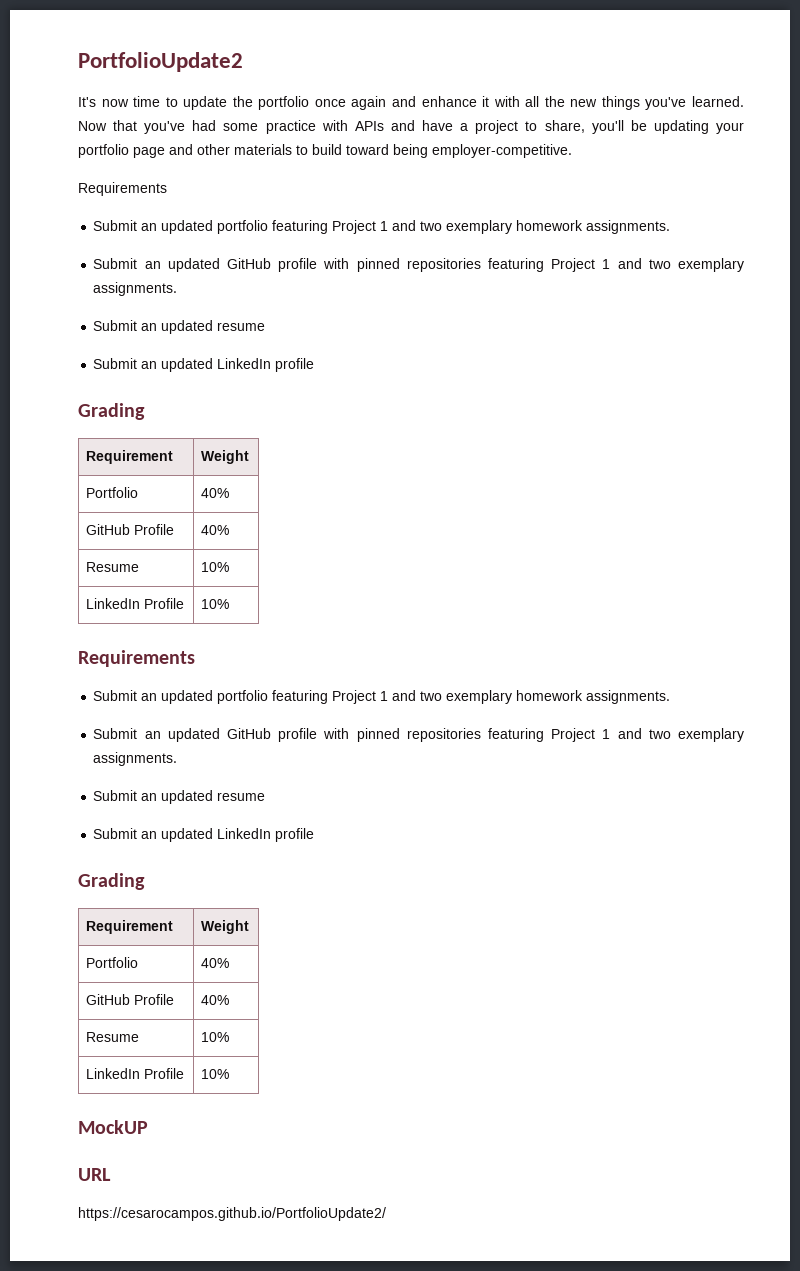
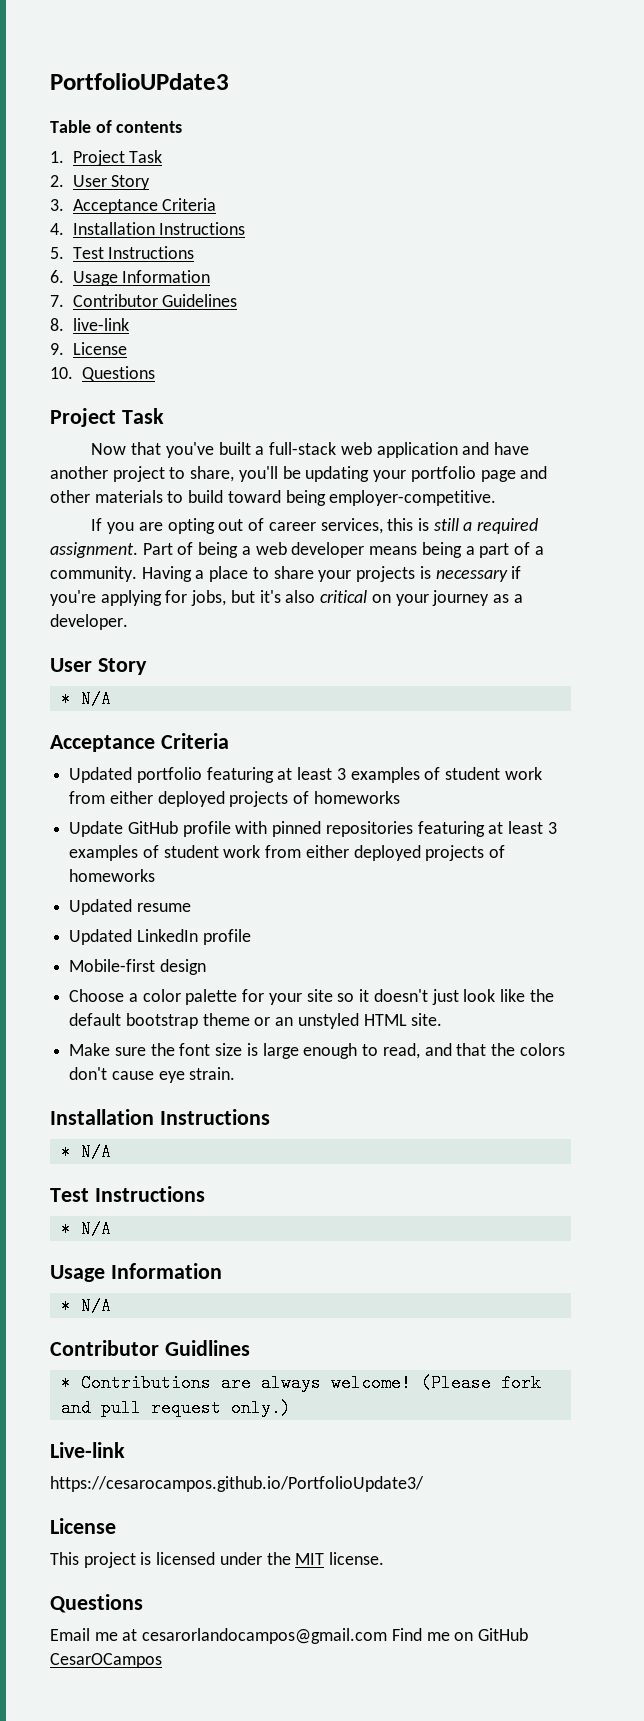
[78,52,243,72] [78,96,744,110] [78,120,384,134] PortfolioUpdate2 // It's now time to update the portfolio once again and enhance it with all the new things you've learned. Now that you've had some practice with APIs -> [50,73,229,90] [50,120,183,133] [50,150,163,166] [50,175,151,190] [50,198,217,214] [50,222,246,235] [50,246,195,259] [50,270,211,286] [50,294,238,307] [50,318,129,331] [50,342,127,355] [50,366,155,382] [50,408,164,427] [91,442,458,458] PortfolioUPdate3 // Table of contents // 1. Project Task // 2. User Story // 3. Acceptance Criteria // 4. Installation Instructions // 5. Test Instructions // 6. Usage Information // 7. Contributor Guidelines // 8. live-link // 9. License // 10. Questions // Project Task // Now that you've built a full-stack web application
[460,123,469,131] a -> [50,466,108,479] another
[78,182,167,196] [93,220,671,234] [93,258,745,272] [93,282,178,296] [93,320,266,334] [93,358,315,372] [78,403,145,420] [85,450,173,464] [200,450,249,464] [85,487,138,498] [200,488,229,498] [85,524,174,535] [200,525,229,535] [85,562,139,572] [200,562,229,572] [85,598,184,609] [200,599,229,609] [78,650,195,667] [93,690,671,704] [93,728,745,742] [93,752,178,766] [93,790,266,804] [93,828,315,842] [78,873,145,890] [85,920,173,934] [200,920,249,934] [85,957,138,968] [200,958,229,968] [85,994,174,1005] [200,995,229,1005] [85,1032,139,1042] [200,1032,229,1042] [85,1068,184,1079] [200,1069,229,1079] [78,1120,148,1134] [78,1168,111,1181] [78,1207,386,1221] Requirements // Submit an updated portfolio featuring Project 1 and two exemplary homework assignments. // Submit an updated GitHub profile with pinned repositories featuring Project 1 and two exemplary assignments. // Submit an updated resume // Submit an updated LinkedIn profile // Grading // Requirement | Weight // Portfolio | 40% // GitHub Profile | 40% // Resume | 10% // LinkedIn Profile | 10% // Requirements // Submit an updated portfolio featuring Project 1 and two exemplary homework assignments. // Submit an updated GitHub profile with pinned repositories featuring Project 1 and two exemplary assignments. // Submit an updated resume // Submit an updated LinkedIn profile // Grading // Requirement | Weight // Portfolio | 40% // GitHub Profile | 40% // Resume | 10% // LinkedIn Profile | 10% // MockUP // URL // https://cesarocampos.github.io/PortfolioUpdate2/ -> [91,518,539,534] [50,542,544,558] [50,566,522,582] [50,590,523,606] [50,614,128,630] [50,658,147,675] [60,690,111,708] [50,733,229,752] [69,767,542,783] [69,791,400,807] [69,821,557,837] [69,845,506,861] [69,869,156,882] [69,899,191,915] [69,929,251,945] [69,959,206,975] [69,989,554,1005] [69,1013,443,1029] [69,1043,565,1059] [69,1067,236,1083] [50,1109,270,1125] [60,1143,111,1161] [50,1186,205,1202] [60,1220,111,1238] [50,1263,222,1282] [60,1297,111,1315] [50,1340,250,1356] [60,1374,541,1392] [60,1399,291,1417] [50,1442,125,1458] [50,1476,424,1492] [50,1518,116,1534] [50,1552,385,1568] [50,1594,143,1613] [50,1628,529,1644] [50,1653,162,1668] If you are opting out of career services, this is still a required assignment. Part of being a web developer means being a part of a community. Having a place to share your projects is necessary if you're applying for jobs, but it's also critical on your journey as a developer. // User Story // * N/A // Acceptance Criteria // Updated portfolio featuring at least 3 examples of student work from either deployed projects of homeworks // Update GitHub profile with pinned repositories featuring at least 3 examples of student work from either deployed projects of homeworks // Updated resume // Updated LinkedIn profile // Mobile-first design // Choose a color palette for your site so it doesn't just look like the default bootstrap theme or an unstyled HTML site. // Make sure the font size is large enough to read, and that the colors don't cause eye strain. // Installation Instructions // * N/A // Test Instructions // * N/A // Usage Information // * N/A // Contributor Guidlines // * Contributions are always welcome! (Please fork and pull request only.) // Live-link // https://cesarocampos.github.io/PortfolioUpdate3/ // License // This project is licensed under the MIT license. // Questions // Email me at cesarorlandocampos@gmail.com Find me on GitHub CesarOCampos

